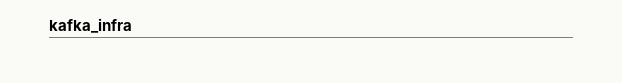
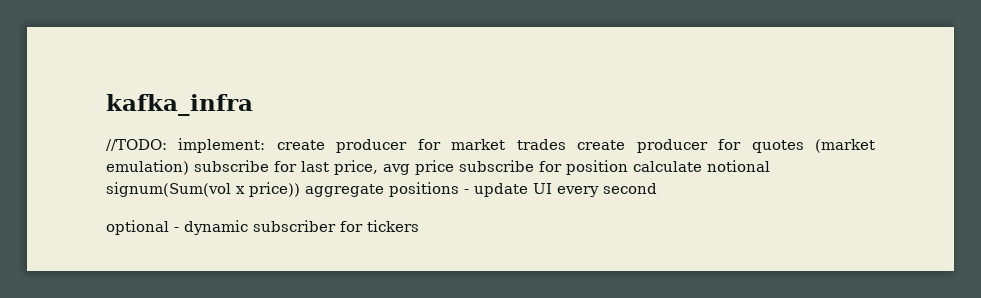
(132, 25) none -> [106,138,875,153] [106,160,770,175] [106,182,657,197] [106,220,419,235] // //TODO: implement: create producer for market trades create producer for quotes (market emulation) subscribe for last price, avg price subscribe for position calculate notional signum(Sum(vol x price)) aggregate positions - update UI every second // optional - dynamic subscriber for tickers

